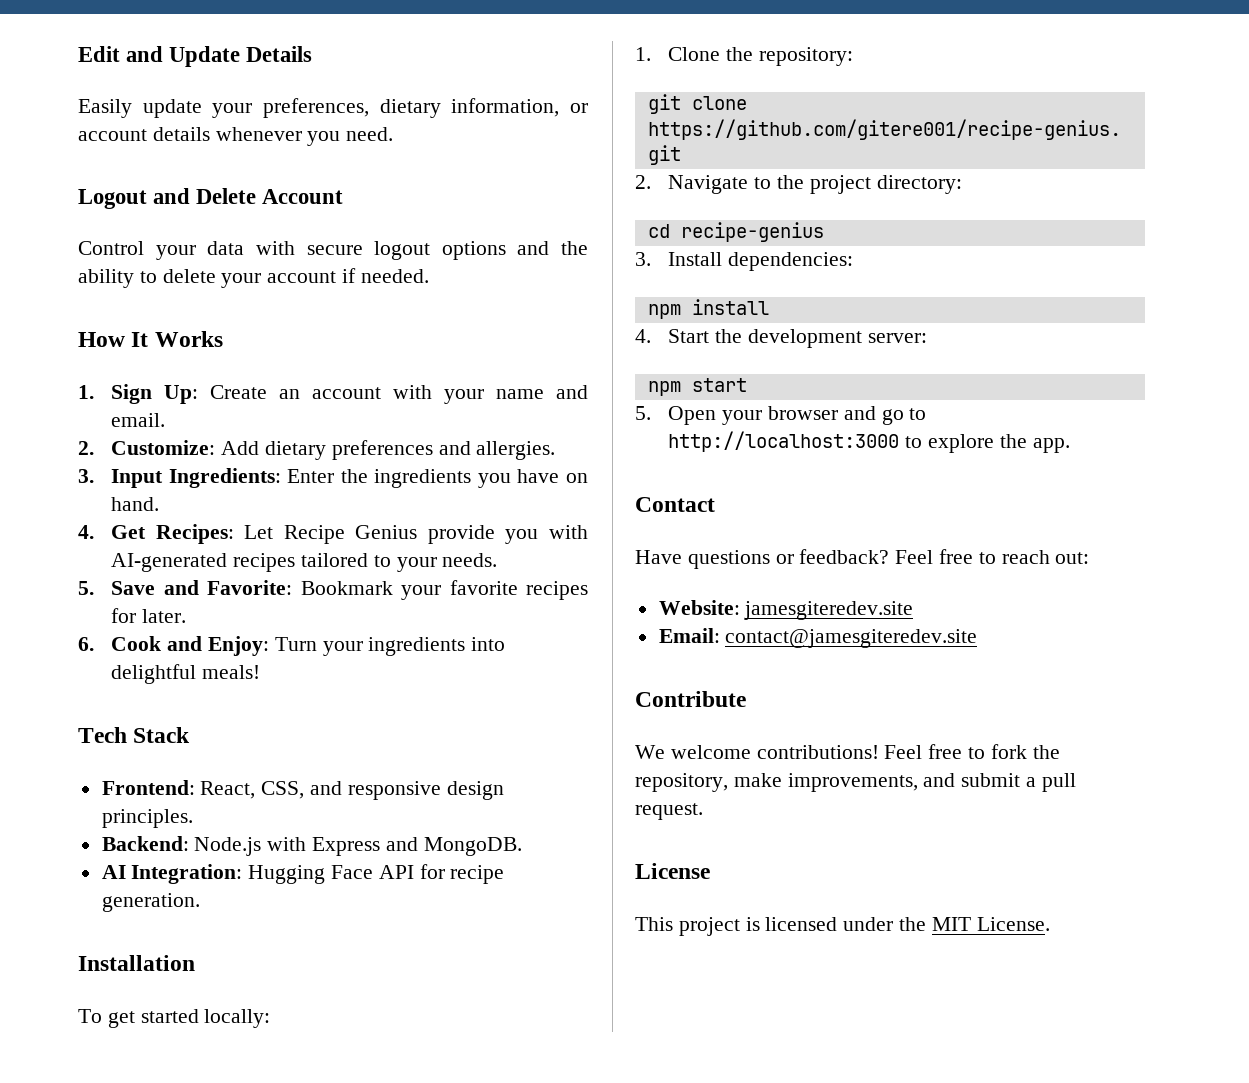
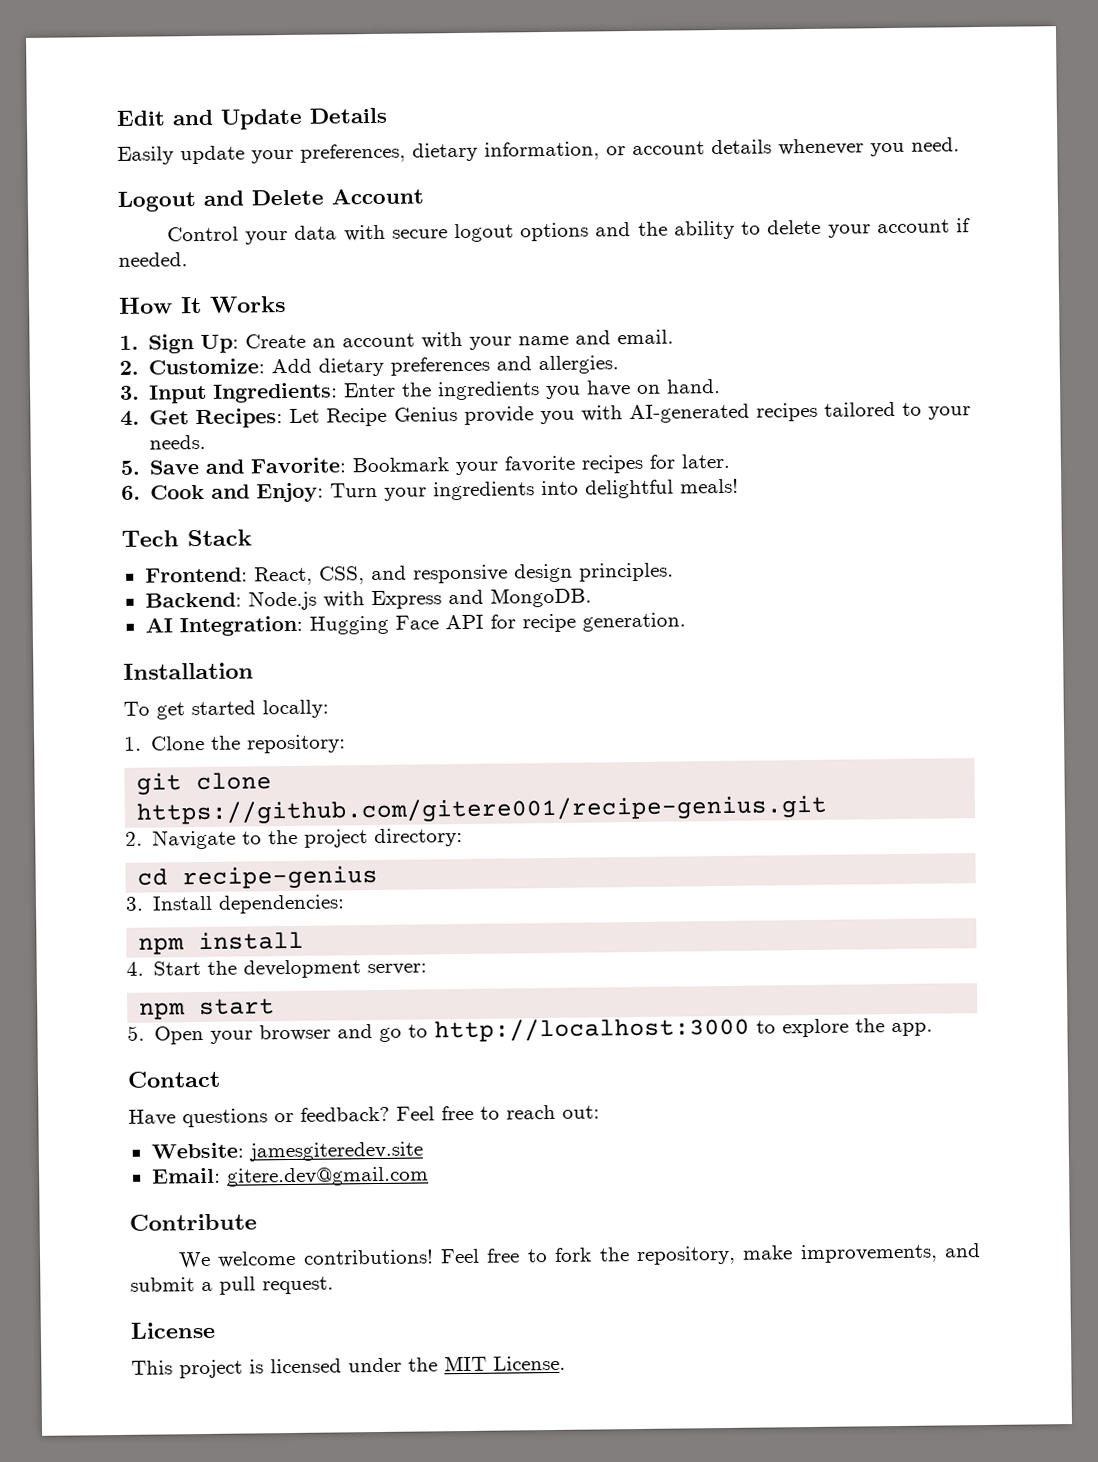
[725,629,978,648] contact@jamesgiteredev.site -> [226,1166,429,1187] gitere.dev@gmail.com

